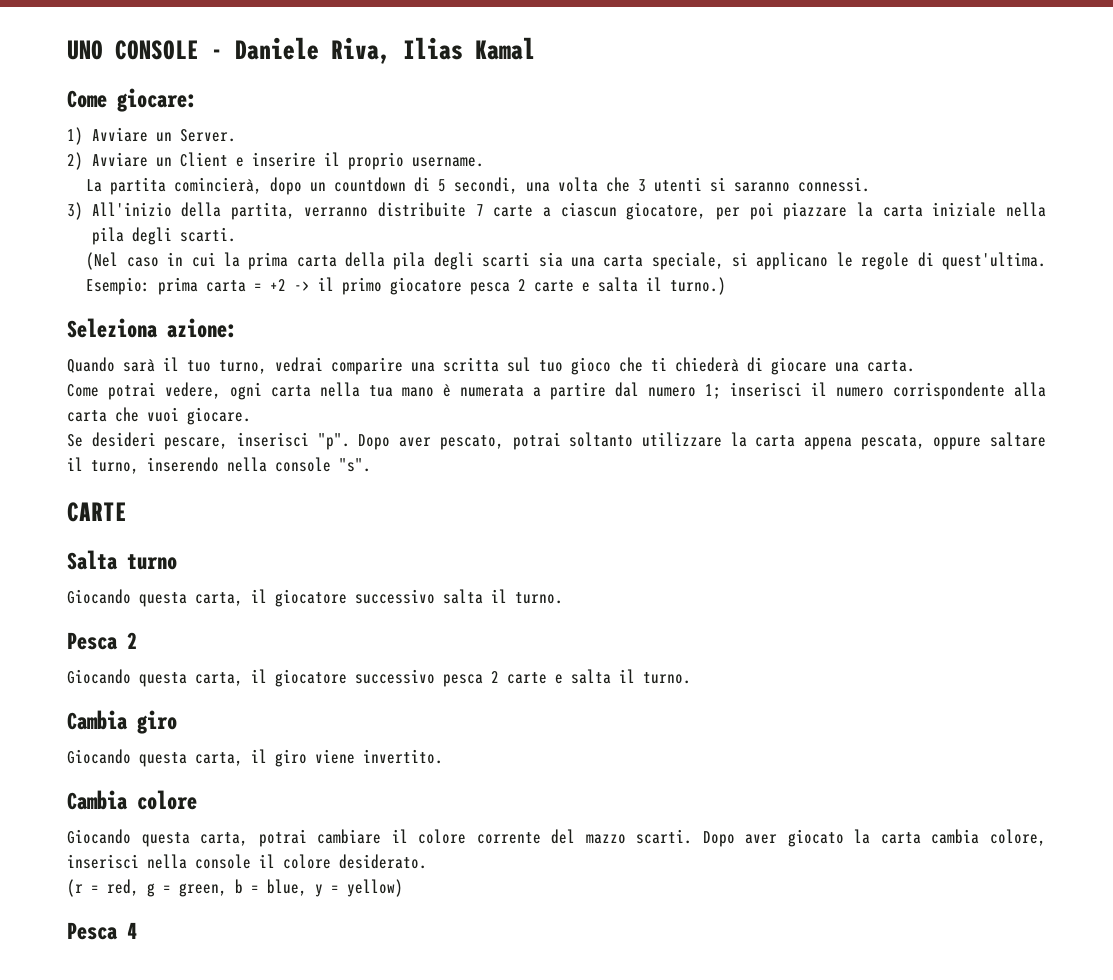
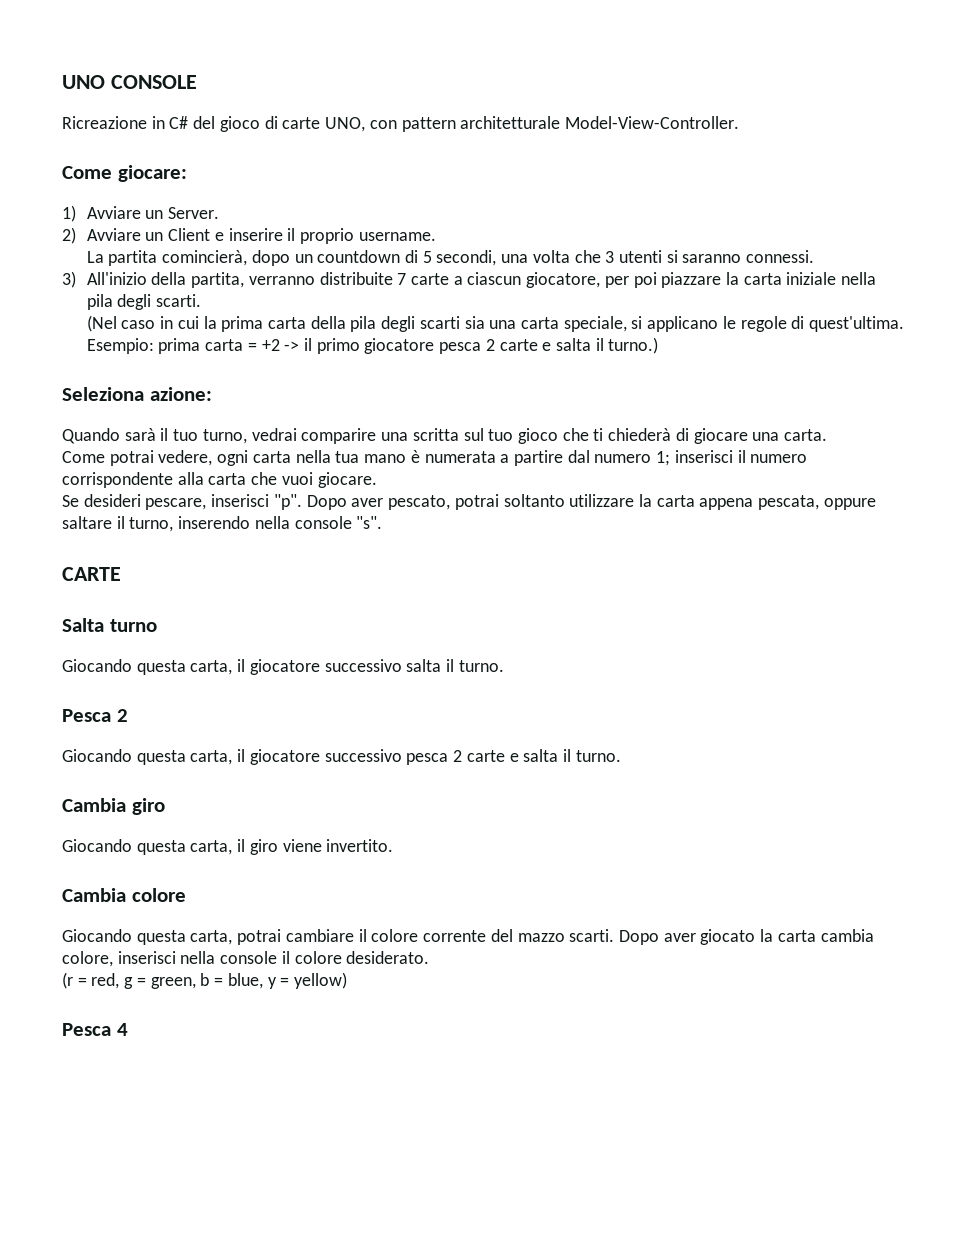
[211,37,535,64] - Daniele Riva, Ilias Kamal -> [62,116,739,132] // Ricreazione in C# del gioco di carte UNO, con pattern architetturale Model-View-Controller.

